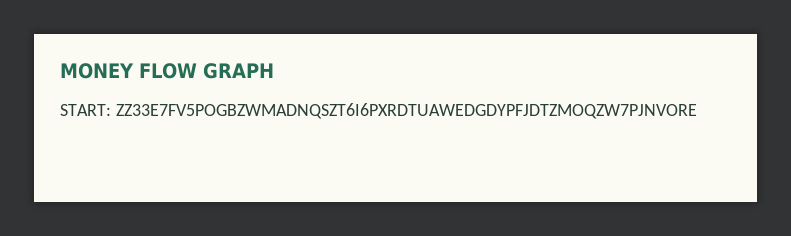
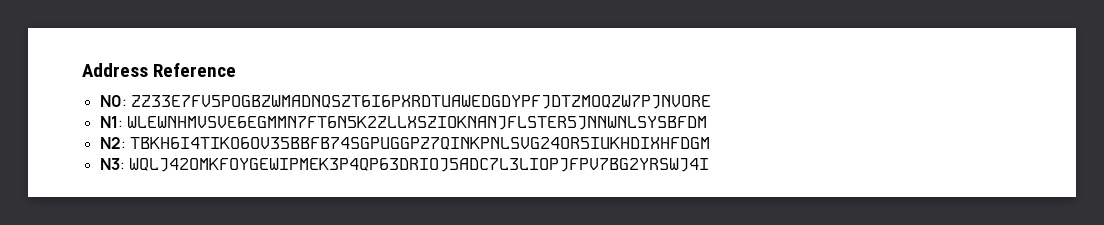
[60,63,274,79] [60,103,697,119] MONEY FLOW GRAPH // START: ZZ33E7FV5POGBZWMADNQSZT6I6PXRDTUAWEDGDYPFJDTZMOQZW7PJNVORE -> [82,63,237,77] [99,95,711,109] [99,116,707,130] [99,137,710,150] [99,158,709,172] Address Reference // N0: ZZ33E7FV5POGBZWMADNQSZT6I6PXRDTUAWEDGDYPFJDTZMOQZW7PJNVORE // N1: WLEWNHMVSVE6EGMMN7FT6N5K2ZLLXSZIOKNANJFLSTER5JNNWNLSYSBFDM // N2: TBKH6I4TIKO6OV35BBFB74SGPUGGPZ7QINKPNLSVG24OR5IUKHDIXHFDGM // N3: WQLJ42OMKFOYGEWIPMEK3P4QP63DRIOJ5ADC7L3LIOPJFPV7BG2YRSWJ4I

